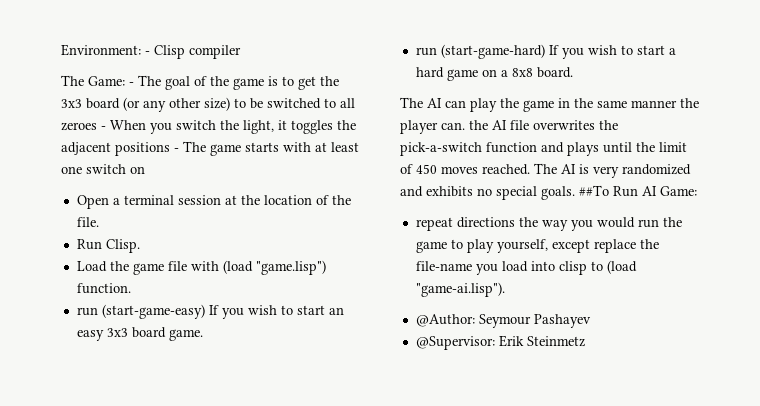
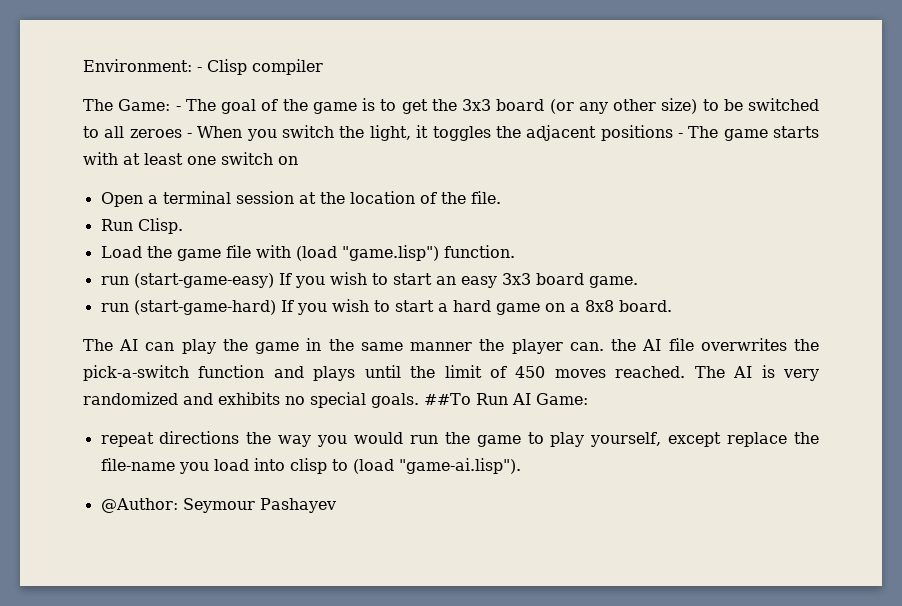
[415,335,585,350] // @Supervisor: Erik Steinmetz -> (336, 505) none

